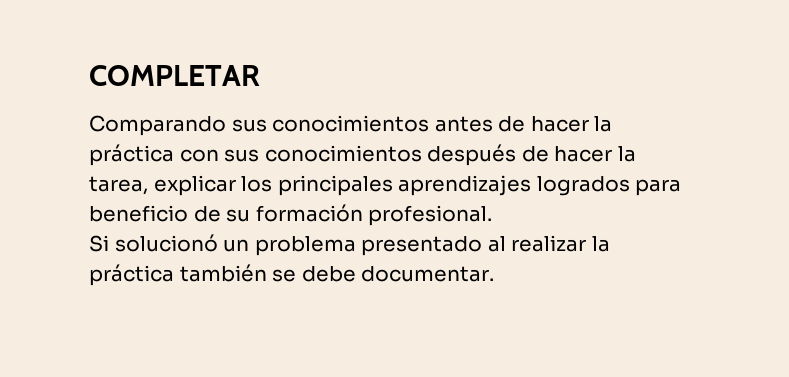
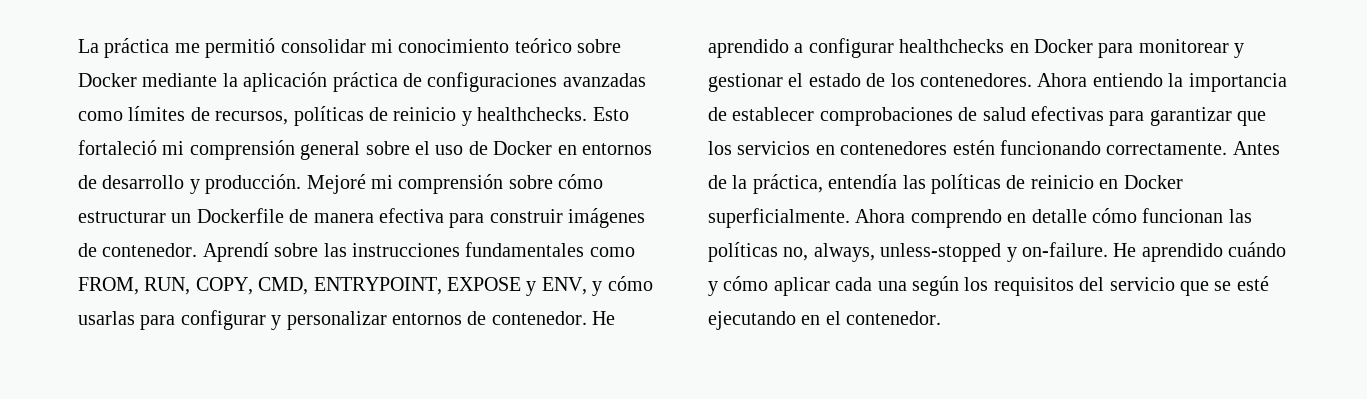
[89,65,260,86] [89,115,613,136] [89,144,636,166] [89,175,682,196] [89,204,493,226] [89,234,610,256] [89,264,495,286] COMPLETAR // Comparando sus conocimientos antes de hacer la práctica con sus conocimientos después de hacer la tarea, explicar los principales aprendizajes logrados para beneficio de su formación profesional. // Si solucionó un problema presentado al realizar la práctica también se debe documentar. -> [78,38,622,58] [78,72,646,92] [78,106,629,126] [78,140,652,160] [78,174,604,194] [78,208,646,228] [78,242,635,262] [78,276,653,296] [78,310,616,330] [708,38,1245,58] [708,73,1287,92] [708,106,1267,126] [708,140,1280,155] [708,174,1183,194] [708,208,1252,228] [708,242,1287,262] [708,276,1269,296] [708,311,942,330] La práctica me permitió consolidar mi conocimiento teórico sobre Docker mediante la aplicación práctica de configuraciones avanzadas como límites de recursos, políticas de reinicio y healthchecks. Esto fortaleció mi comprensión general sobre el uso de Docker en entornos de desarrollo y producción. Mejoré mi comprensión sobre cómo estructurar un Dockerfile de manera efectiva para construir imágenes de contenedor. Aprendí sobre las instrucciones fundamentales como FROM, RUN, COPY, CMD, ENTRYPOINT, EXPOSE y ENV, y cómo usarlas para configurar y personalizar entornos de contenedor. He aprendido a configurar healthchecks en Docker para monitorear y gestionar el estado de los contenedores. Ahora entiendo la importancia de establecer comprobaciones de salud efectivas para garantizar que los servicios en contenedores estén funcionando correctamente. Antes de la práctica, entendía las políticas de reinicio en Docker superficialmente. Ahora comprendo en detalle cómo funcionan las políticas no, always, unless-stopped y on-failure. He aprendido cuándo y cómo aplicar cada una según los requisitos del servicio que se esté ejecutando en el contenedor.

